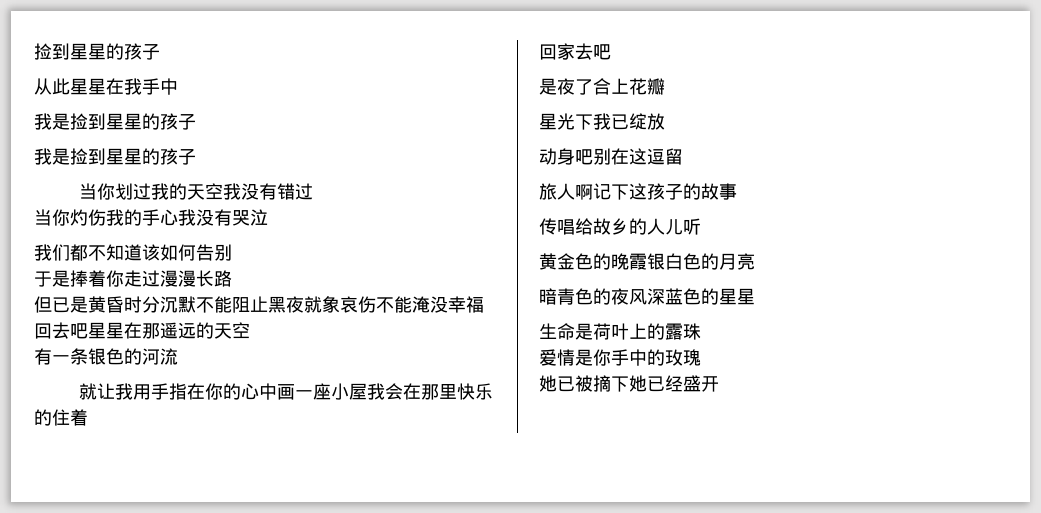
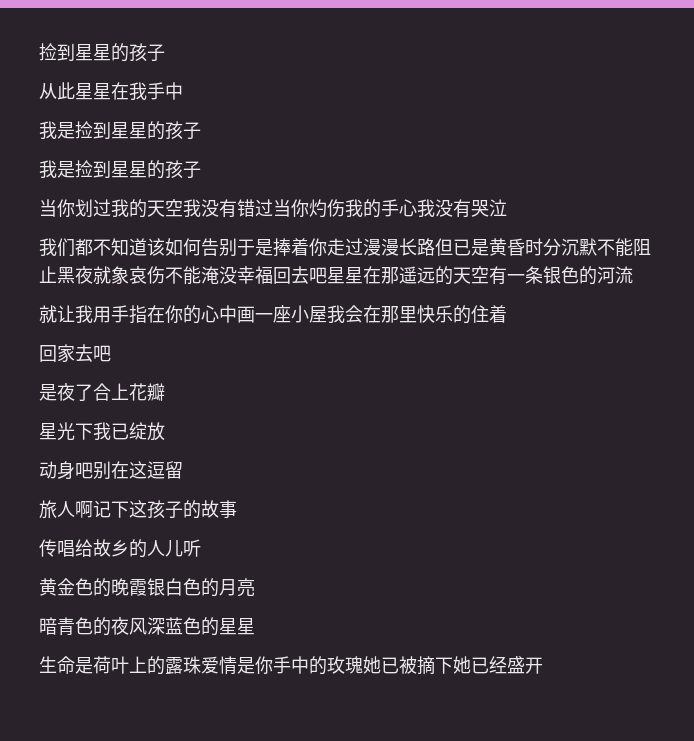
(314, 191) // -> (273, 208) none
(232, 252) // -> (237, 247) none
(232, 278) // -> (435, 247) none
(250, 330) // -> (489, 275) none
(701, 331) // -> (201, 665) none
(701, 357) // -> (363, 665) none

